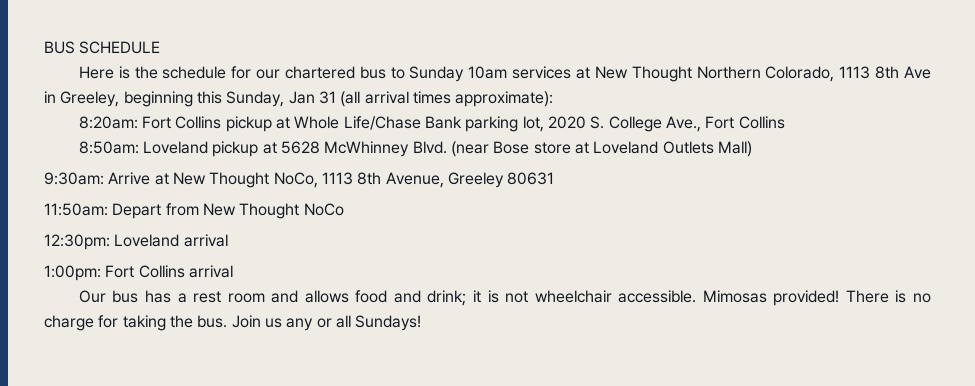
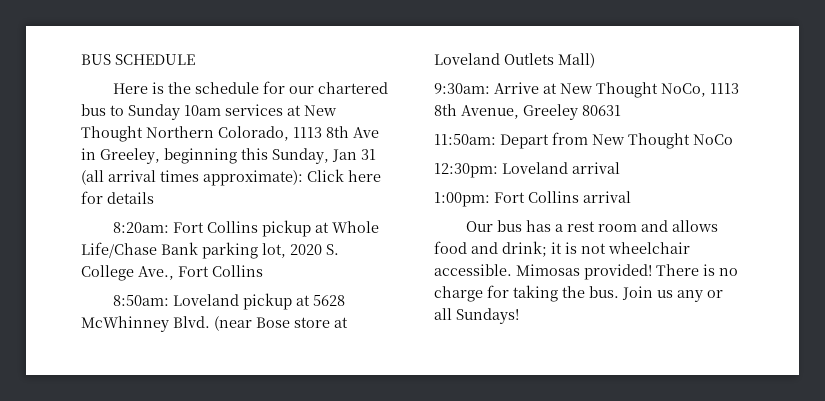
(554, 99) none -> [307,169,381,182] [81,191,154,204] Click here for details

